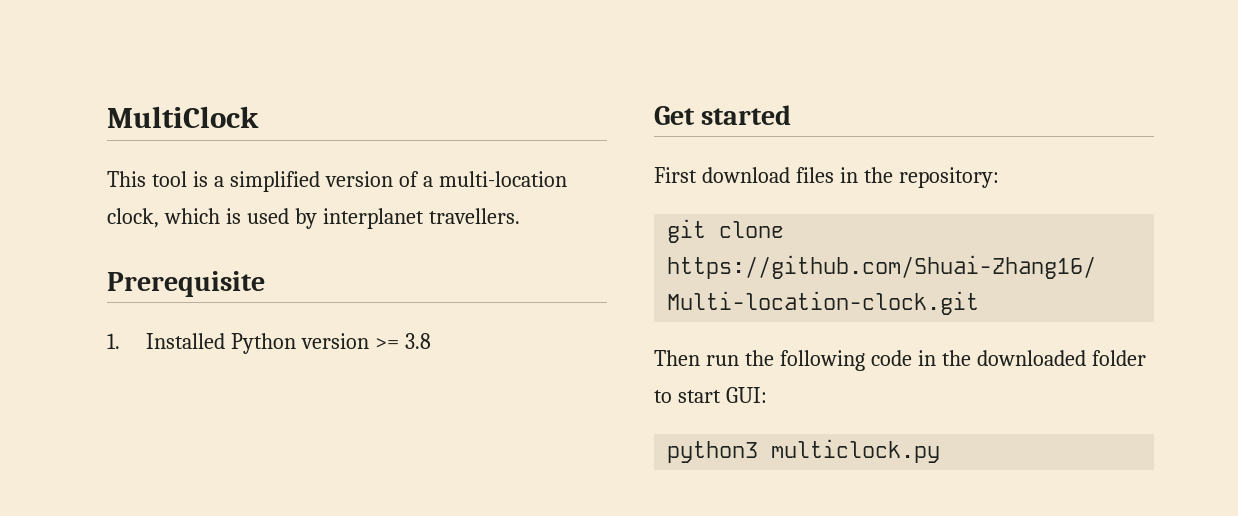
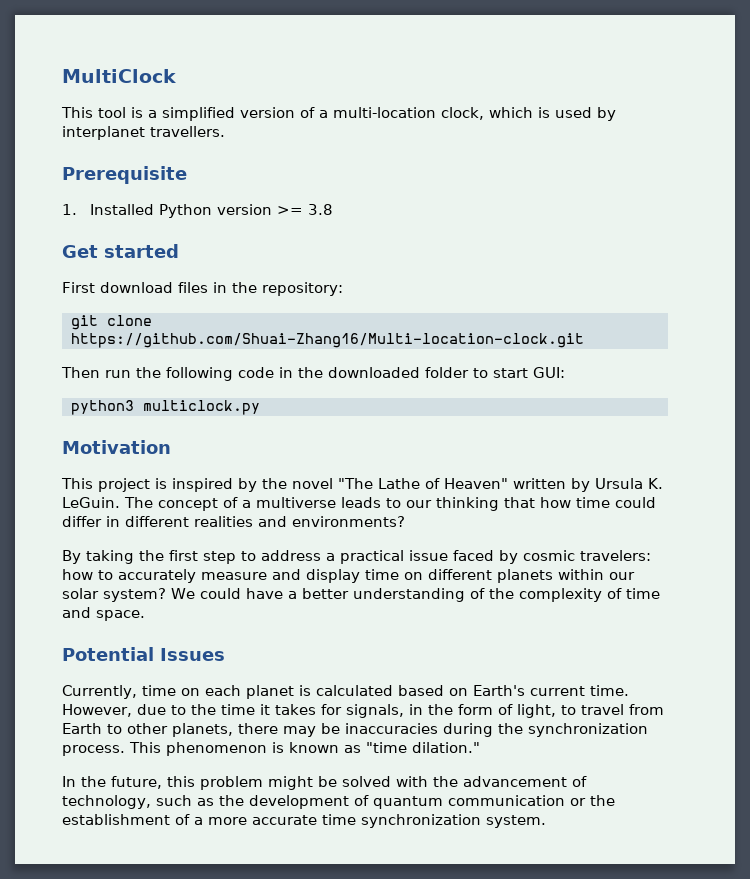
(941, 451) none -> [62,440,171,454] [61,478,663,492] [62,497,656,511] [62,516,405,527] [62,550,651,564] [62,569,635,583] [62,588,660,602] [62,607,145,621] [62,647,225,661] [62,685,629,699] [62,704,664,718] [62,723,648,737] [62,742,480,756] [62,776,587,790] [62,795,615,809] [62,814,546,828] // Motivation // This project is inspired by the novel "The Lathe of Heaven" written by Ursula K. LeGuin. The concept of a multiverse leads to our thinking that how time could differ in different realities and environments? // By taking the first step to address a practical issue faced by cosmic travelers: how to accurately measure and display time on different planets within our solar system? We could have a better understanding of the complexity of time and space. // Potential Issues // Currently, time on each planet is calculated based on Earth's current time. However, due to the time it takes for signals, in the form of light, to travel from Earth to other planets, there may be inaccuracies during the synchronization process. This phenomenon is known as "time dilation." // In the future, this problem might be solved with the advancement of technology, such as the development of quantum communication or the establishment of a more accurate time synchronization system.

